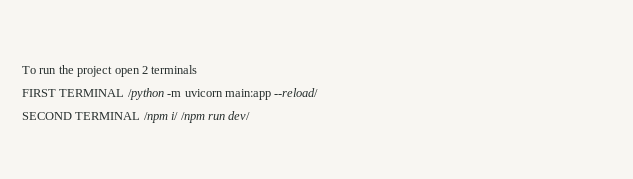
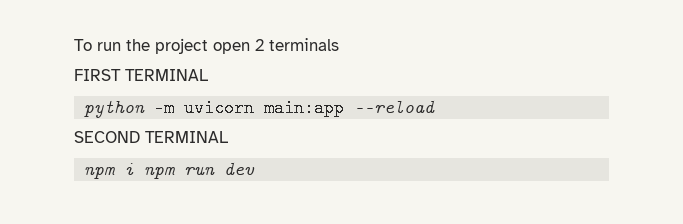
[127,88,164,100] /python -> [84,100,146,118] // python
[274,88,319,97] --reload/ -> [354,100,436,113] --reload
[143,111,251,123] /npm i/ /npm run dev/ -> [84,162,256,179] // npm i npm run dev

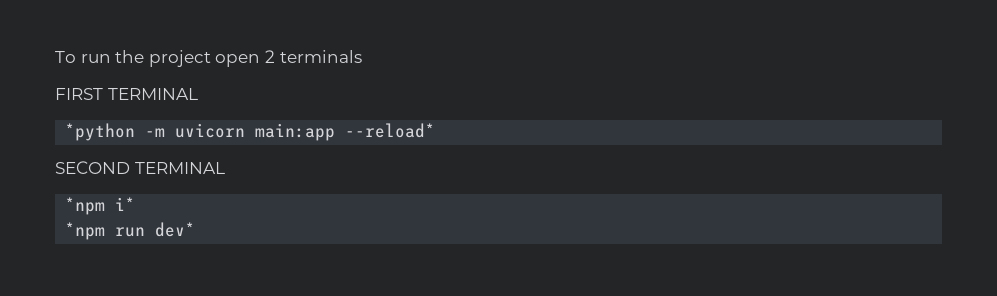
[84,100,146,118] python -> [65,123,136,141] *python
[354,100,436,113] --reload -> [345,123,436,138] --reload*
[84,162,256,179] npm i npm run dev -> [65,197,136,215] [65,222,196,240] *npm i* // *npm run dev*

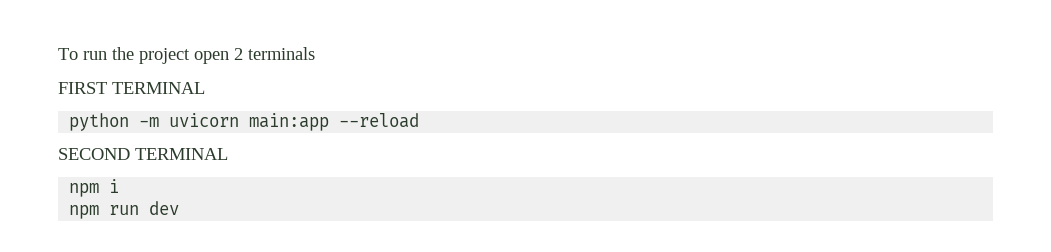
[65,123,136,141] *python -> [69,113,130,131] python
[345,123,436,138] --reload* -> [339,113,420,128] --reload
[65,197,136,215] [65,222,196,240] *npm i* // *npm run dev* -> [69,179,120,197] [69,201,180,219] npm i // npm run dev

